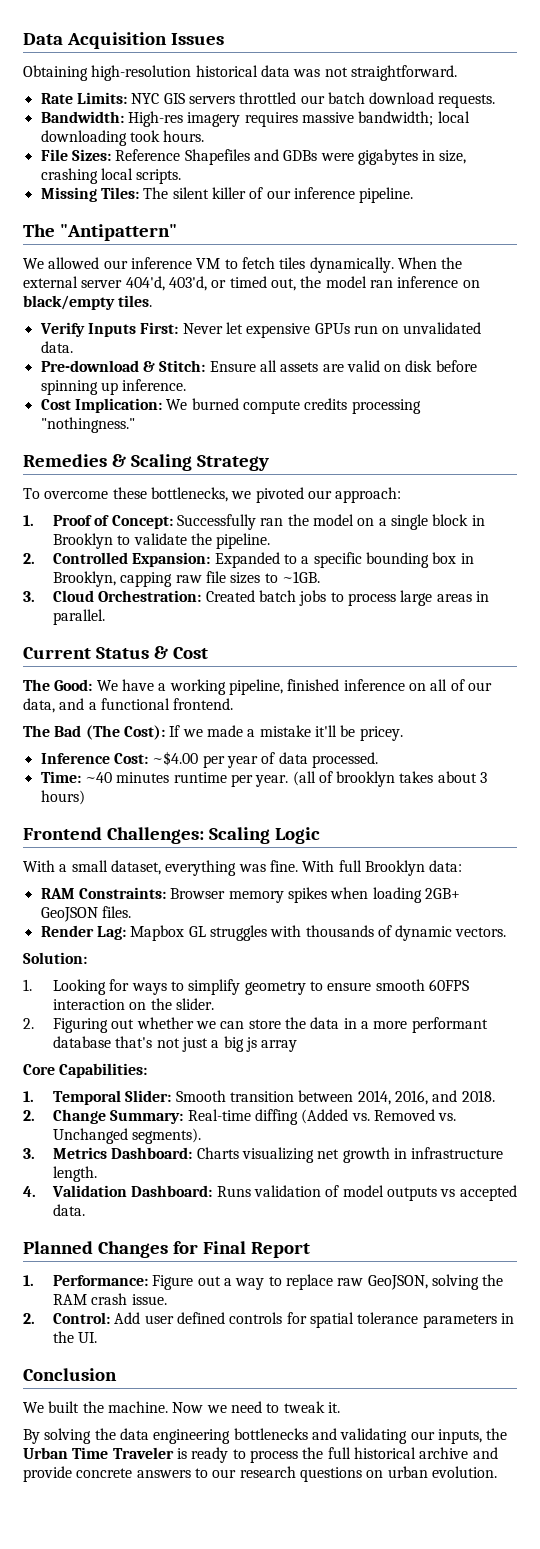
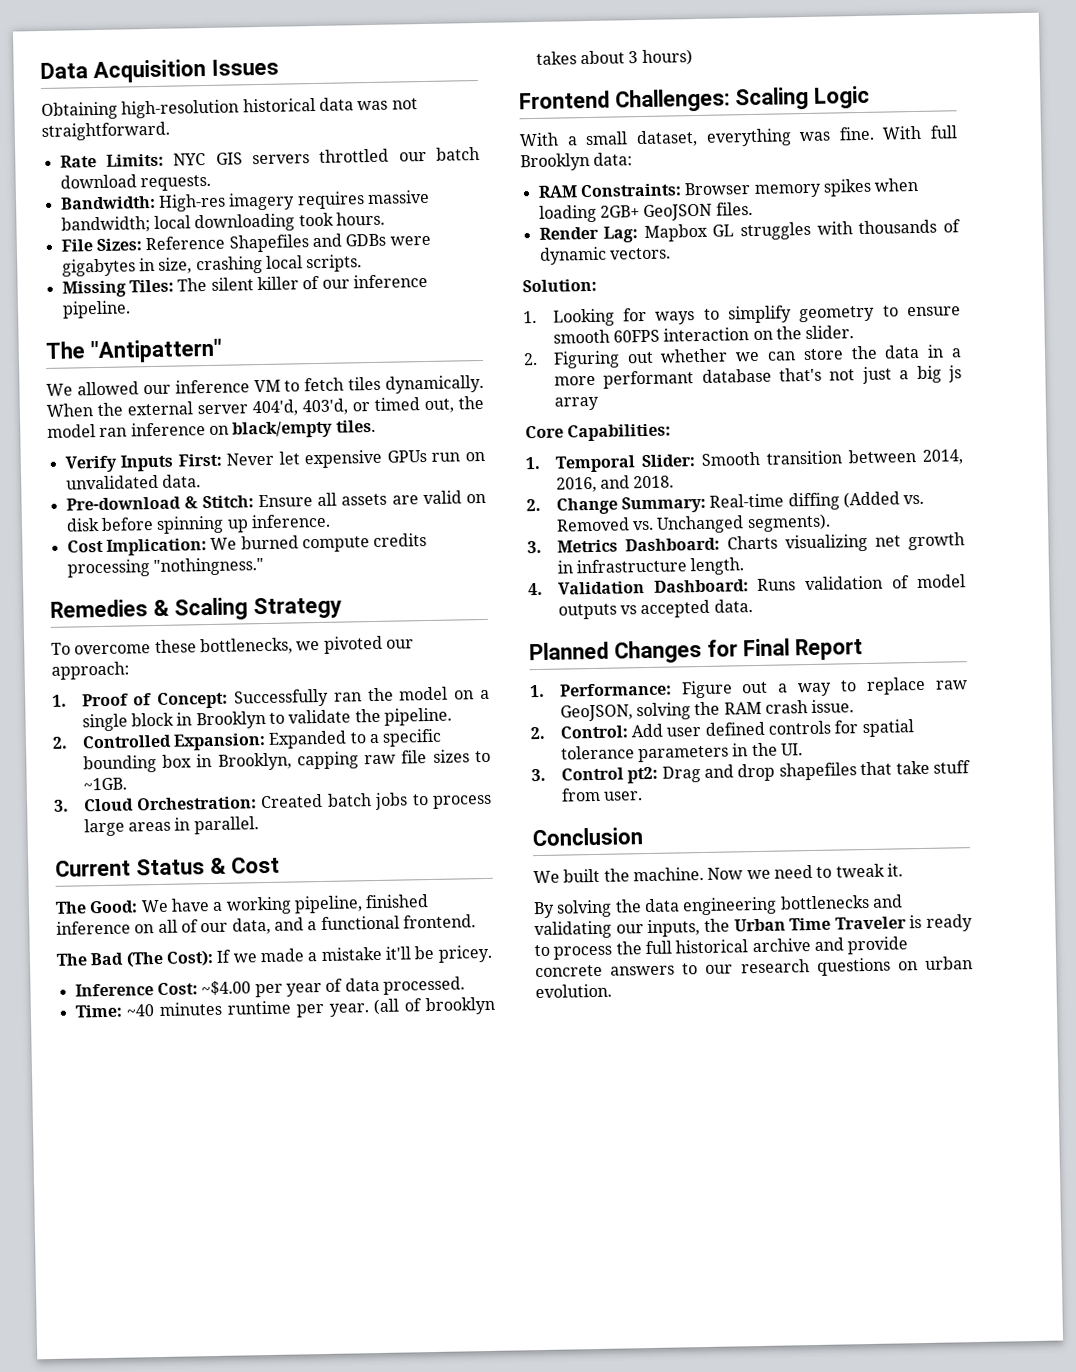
(98, 1337) none -> [531,760,971,784] [560,787,644,802] // 3. Control pt2: Drag and drop shapefiles that take stuff from user.

